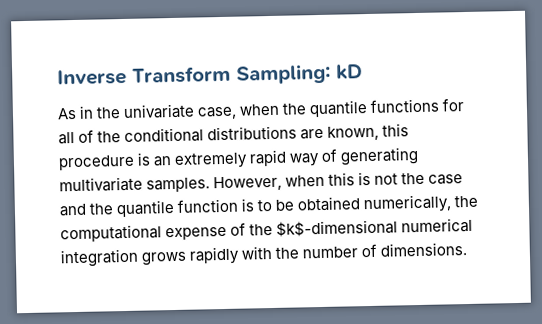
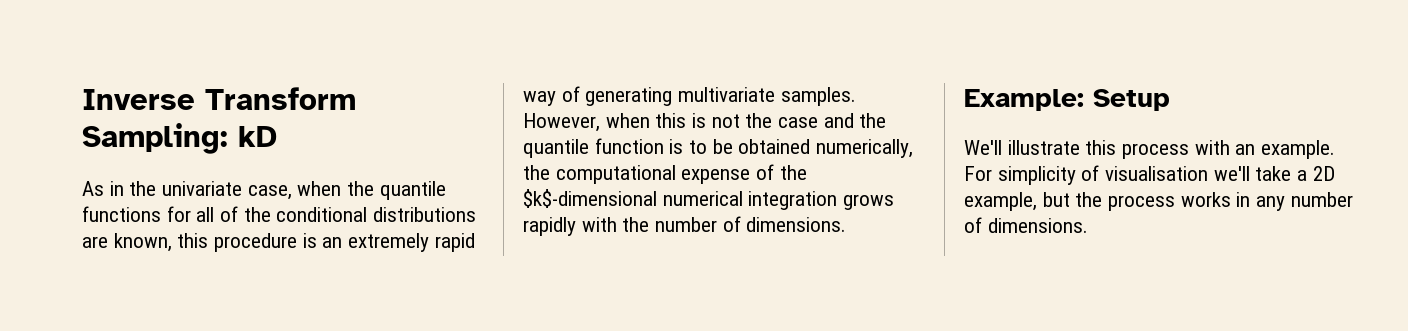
(468, 249) none -> [964,89,1170,111] [964,140,1336,159] [964,165,1335,185] [964,192,1353,211] [964,217,1088,233] // Example: Setup // We'll illustrate this process with an example. For simplicity of visualisation we'll take a 2D example, but the process works in any number of dimensions.

